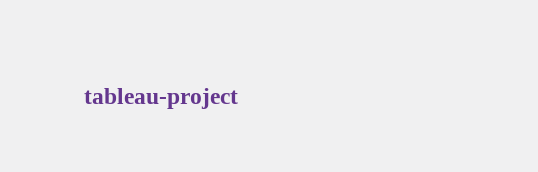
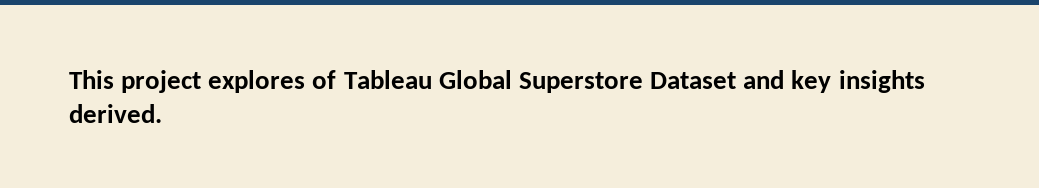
[84,88,238,109] tableau-project -> [69,70,925,93] [69,104,162,123] This project explores of Tableau Global Superstore Dataset and key insights derived.

